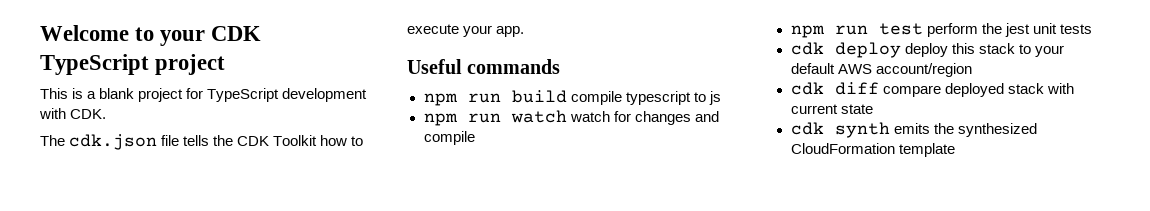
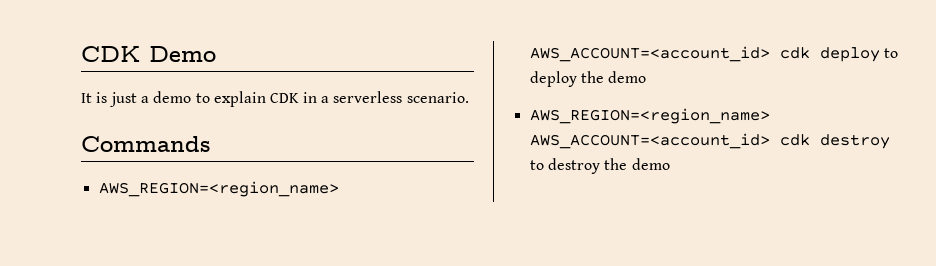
[40,25,262,46] [40,54,226,75] [40,88,368,102] [39,108,107,119] [40,134,364,150] [407,24,525,37] [407,59,561,74] [423,90,721,106] [423,110,719,126] [423,131,475,145] [790,23,1092,38] [790,42,1064,58] [790,63,972,77] [790,82,1074,97] [790,104,873,114] [790,122,1037,138] [790,143,955,157] Welcome to your CDK TypeScript project // This is a blank project for TypeScript development with CDK. // The cdk.json file tells the CDK Toolkit how to execute your app. // Useful commands // npm run build compile typescript to js // npm run watch watch for changes and compile // npm run test perform the jest unit tests // cdk deploy deploy this stack to your default AWS account/region // cdk diff compare deployed stack with current state // cdk synth emits the synthesized CloudFormation template -> [81,46,216,62] [81,91,469,107] [81,136,210,152] [98,181,339,197] [529,46,898,62] [529,71,647,87] [529,108,770,124] [529,133,890,149] [529,158,670,174] CDK Demo // It is just a demo to explain CDK in a serverless scenario. // Commands // AWS_REGION=<region_name> AWS_ACCOUNT=<account_id> cdk deploy to deploy the demo // AWS_REGION=<region_name> AWS_ACCOUNT=<account_id> cdk destroy to destroy the demo

